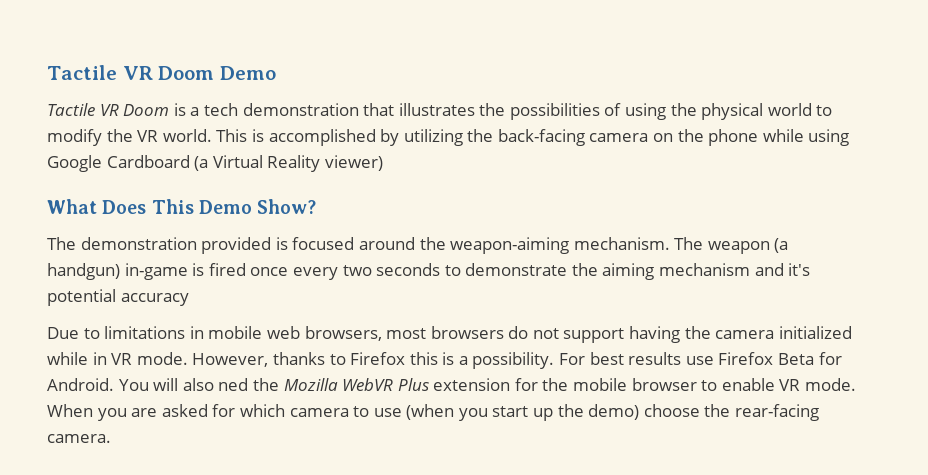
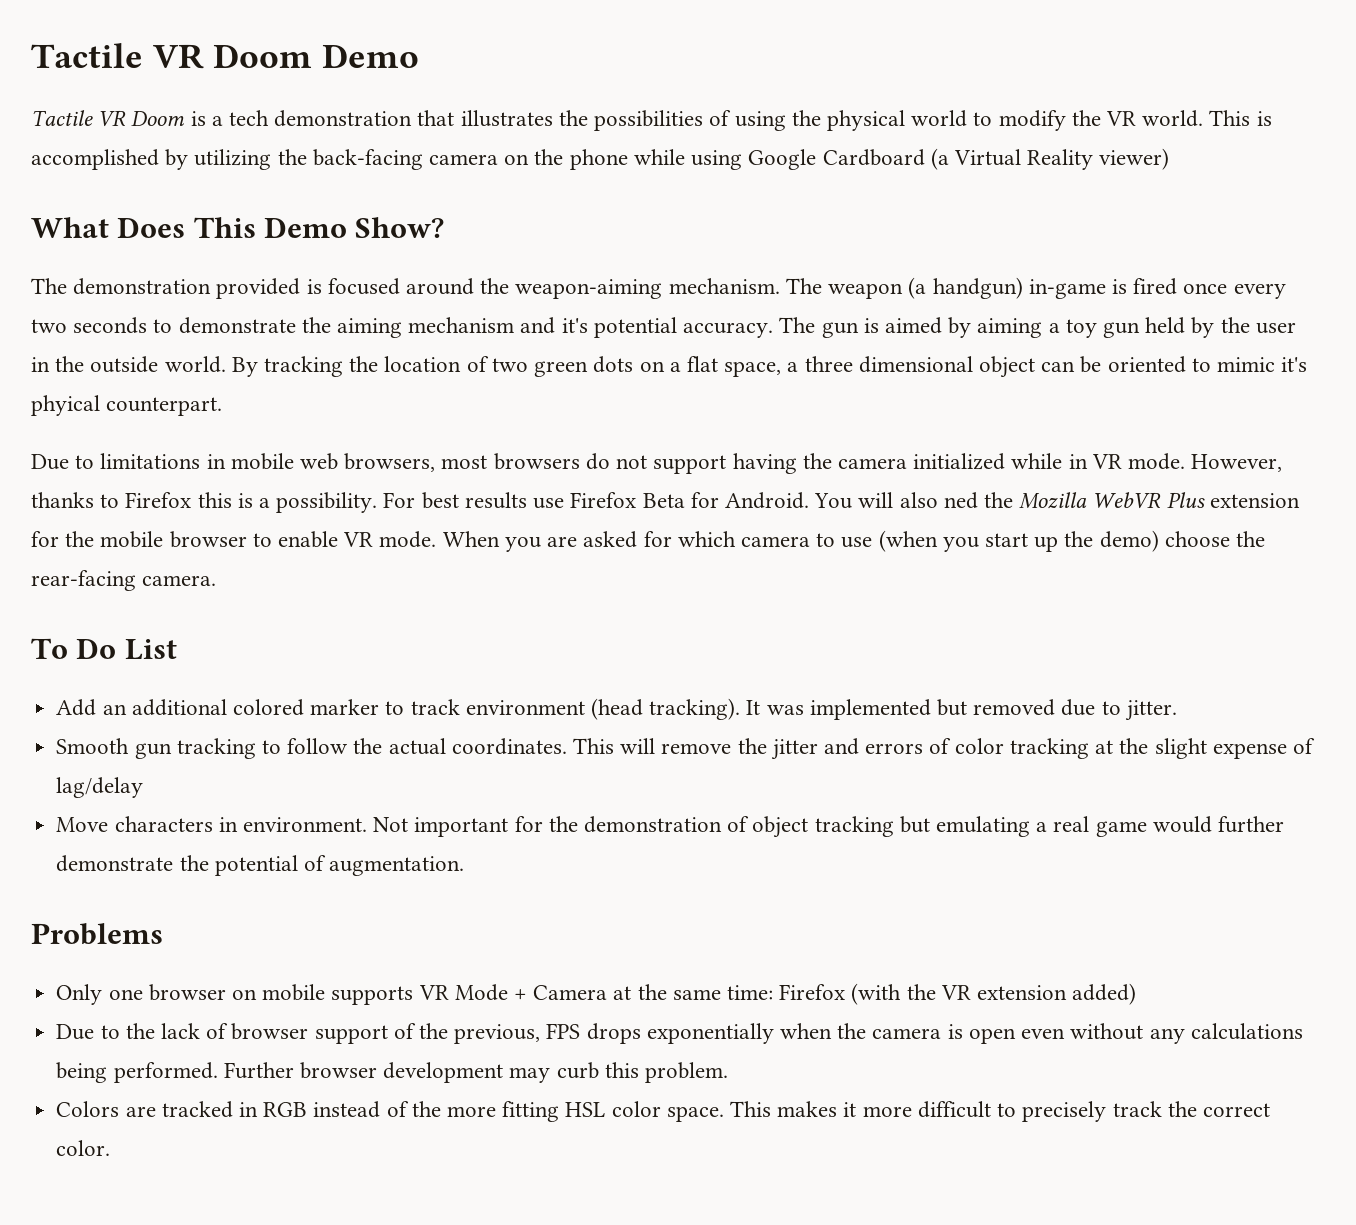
[120,293,189,306] accuracy -> [683,317,1296,338] [31,356,1308,378] [31,395,223,416] accuracy. The gun is aimed by aiming a toy gun held by the user in the outside world. By tracking the location of two green dots on a flat space, a three dimensional object can be oriented to mimic it's phyical counterpart.
(111, 438) none -> [31,638,177,660] [56,698,1177,721] [56,738,1315,760] [56,777,144,798] [56,816,1285,838] [56,855,465,876] [31,923,163,945] [56,983,1137,1005] [56,1023,1303,1044] [56,1062,728,1083] [56,1101,1270,1122] [56,1140,111,1156] // To Do List // Add an additional colored marker to track environment (head tracking). It was implemented but removed due to jitter. // Smooth gun tracking to follow the actual coordinates. This will remove the jitter and errors of color tracking at the slight expense of lag/delay // Move characters in environment. Not important for the demonstration of object tracking but emulating a real game would further demonstrate the potential of augmentation. // Problems // Only one browser on mobile supports VR Mode + Camera at the same time: Firefox (with the VR extension added) // Due to the lack of browser support of the previous, FPS drops exponentially when the camera is open even without any calculations being performed. Further browser development may curb this problem. // Colors are tracked in RGB instead of the more fitting HSL color space. This makes it more difficult to precisely track the correct color.

